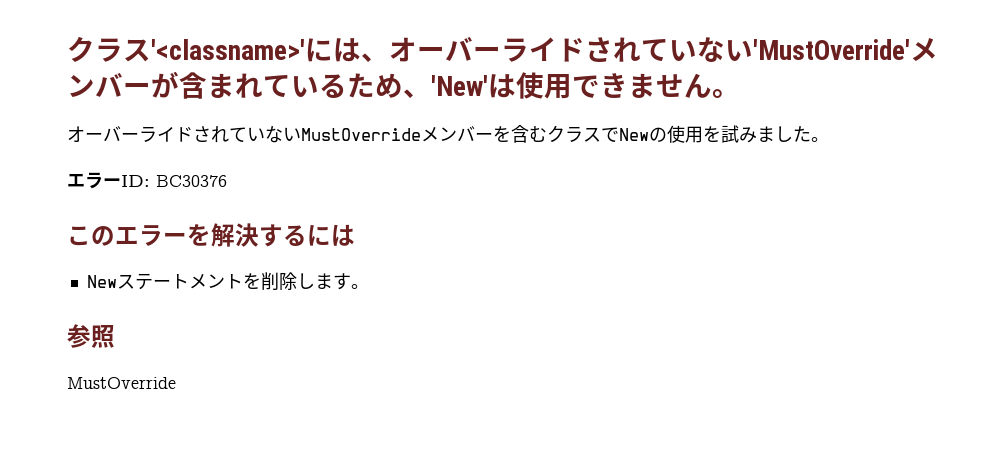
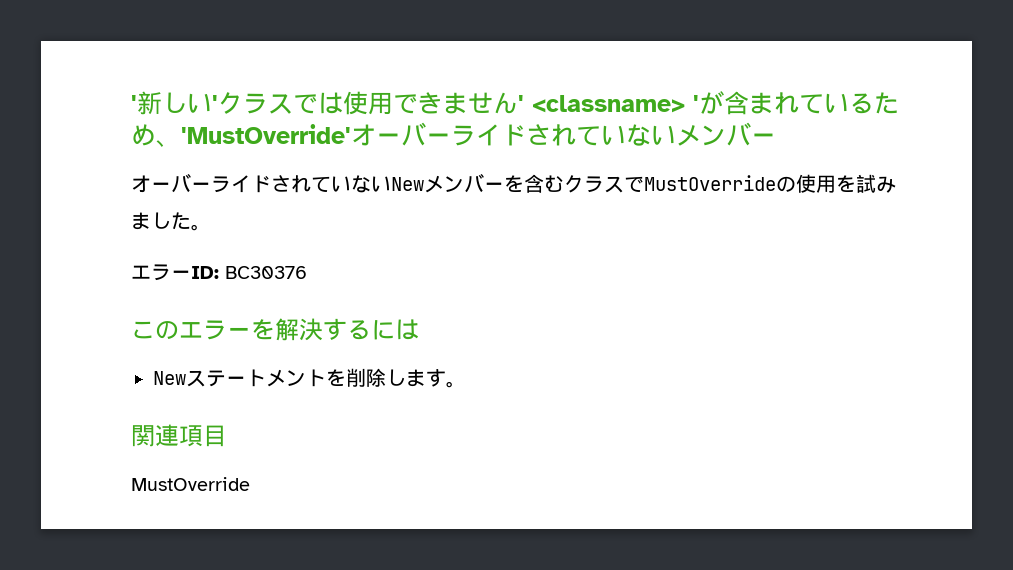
[67,36,938,62] [67,71,740,99] [67,126,421,143] クラス'<classname>'には、オーバーライドされていない'MustOverride'メンバーが含まれているため、'New'は使用できません。 // オーバーライドされていないMustOverride -> [131,91,899,115] [131,122,776,147] [131,173,424,193] '新しい'クラスでは使用できません' <classname> 'が含まれているため、'MustOverride'オーバーライドされていないメンバー // オーバーライドされていないNew
[619,128,649,141] New -> [644,175,776,191] MustOverride
[67,324,115,348] 参照 -> [131,424,227,447] 関連項目

